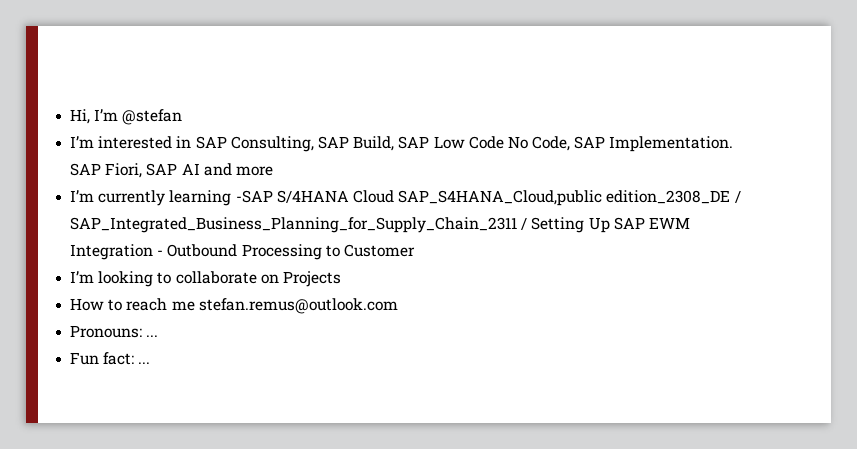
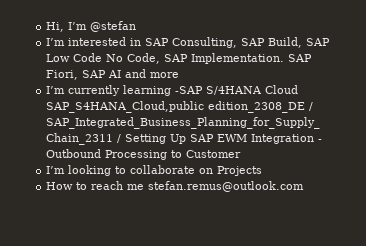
[70,325,159,338] [70,352,151,365] // Pronouns: ... // Fun fact: ... -> (305, 186) none

